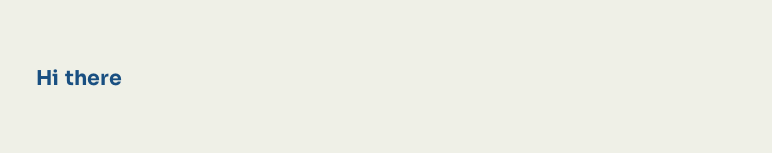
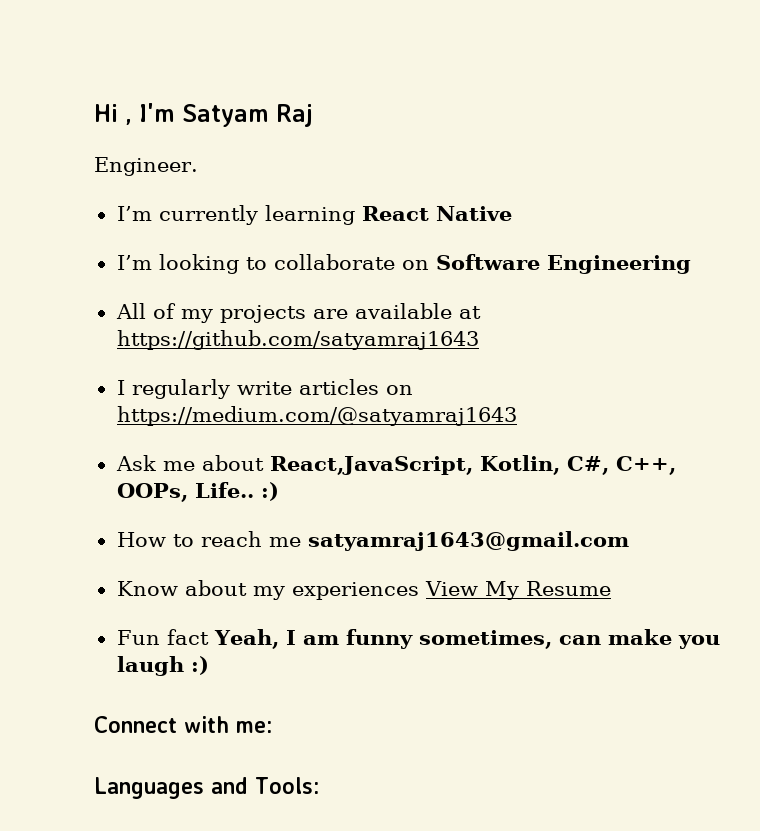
[64,70,122,86] there -> [125,103,313,127] [94,157,198,176] [116,205,512,225] [116,254,691,274] [115,303,481,323] [116,330,479,350] [116,379,413,399] [116,406,517,426] [115,455,676,475] [116,482,279,502] [116,531,629,551] [116,580,611,600] [116,629,720,649] [116,656,209,676] [94,716,273,733] [94,777,320,799] , I'm Satyam Raj // Engineer. // I’m currently learning React Native // I’m looking to collaborate on Software Engineering // All of my projects are available at https://github.com/satyamraj1643 // I regularly write articles on https://medium.com/@satyamraj1643 // Ask me about React,JavaScript, Kotlin, C#, C++, OOPs, Life.. :) // How to reach me satyamraj1643@gmail.com // Know about my experiences View My Resume // Fun fact Yeah, I am funny sometimes, can make you laugh :) // Connect with me: // Languages and Tools:

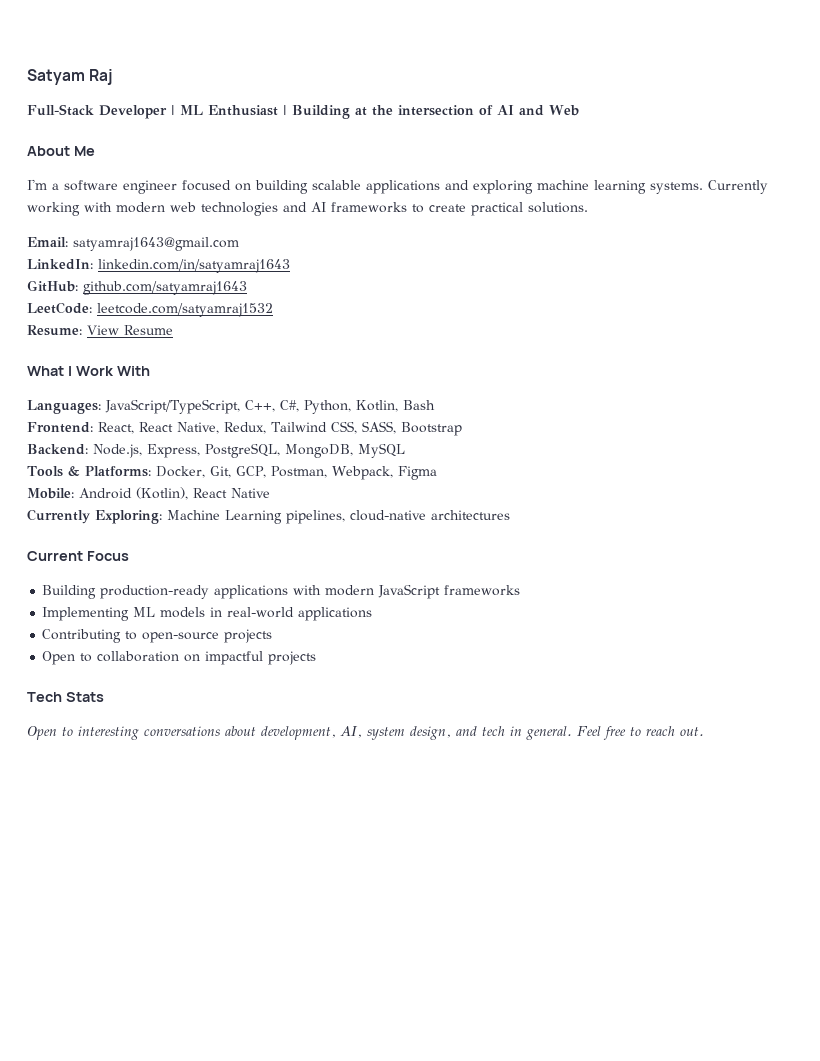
[94,103,175,125] Hi , I'm -> (27, 77) none
[94,157,198,176] [116,205,512,225] [116,254,691,274] [115,303,481,323] [116,330,479,350] [116,379,413,399] [116,406,517,426] [115,455,676,475] [116,482,279,502] [116,531,629,551] [116,580,611,600] [116,629,720,649] [116,656,209,676] [94,716,273,733] [94,777,320,799] Engineer. // I’m currently learning React Native // I’m looking to collaborate on Software Engineering // All of my projects are available at https://github.com/satyamraj1643 // I regularly write articles on https://medium.com/@satyamraj1643 // Ask me about React,JavaScript, Kotlin, C#, C++, OOPs, Life.. :) // How to reach me satyamraj1643@gmail.com // Know about my experiences View My Resume // Fun fact Yeah, I am funny sometimes, can make you laugh :) // Connect with me: // Languages and Tools: -> [27,104,579,119] [27,146,95,156] [27,179,768,194] [27,202,588,216] [27,237,239,251] [27,259,290,273] [27,280,247,295] [27,302,273,317] [27,325,173,336] [27,366,150,376] [27,399,435,414] [27,421,462,436] [27,443,405,458] [27,466,437,480] [27,487,270,500] [27,509,510,524] [27,551,129,561] [42,584,521,599] [42,607,373,621] [42,629,273,643] [42,651,317,665] [27,692,104,702] [27,726,704,740] Full-Stack Developer | ML Enthusiast | Building at the intersection of AI and Web // About Me // I'm a software engineer focused on building scalable applications and exploring machine learning systems. Currently working with modern web technologies and AI frameworks to create practical solutions. // Email: satyamraj1643@gmail.com // LinkedIn: linkedin.com/in/satyamraj1643 // GitHub: github.com/satyamraj1643 // LeetCode: leetcode.com/satyamraj1532 // Resume: View Resume // What I Work With // Languages: JavaScript/TypeScript, C++, C#, Python, Kotlin, Bash // Frontend: React, React Native, Redux, Tailwind CSS, SASS, Bootstrap // Backend: Node.js, Express, PostgreSQL, MongoDB, MySQL // Tools & Platforms: Docker, Git, GCP, Postman, Webpack, Figma // Mobile: Android (Kotlin), React Native // Currently Exploring: Machine Learning pipelines, cloud-native architectures // Current Focus // Building production-ready applications with modern JavaScript frameworks // Implementing ML models in real-world applications // Contributing to open-source projects // Open to collaboration on impactful projects // Tech Stats // Open to interesting conversations about development, AI, system design, and tech in general. Feel free to reach out.

